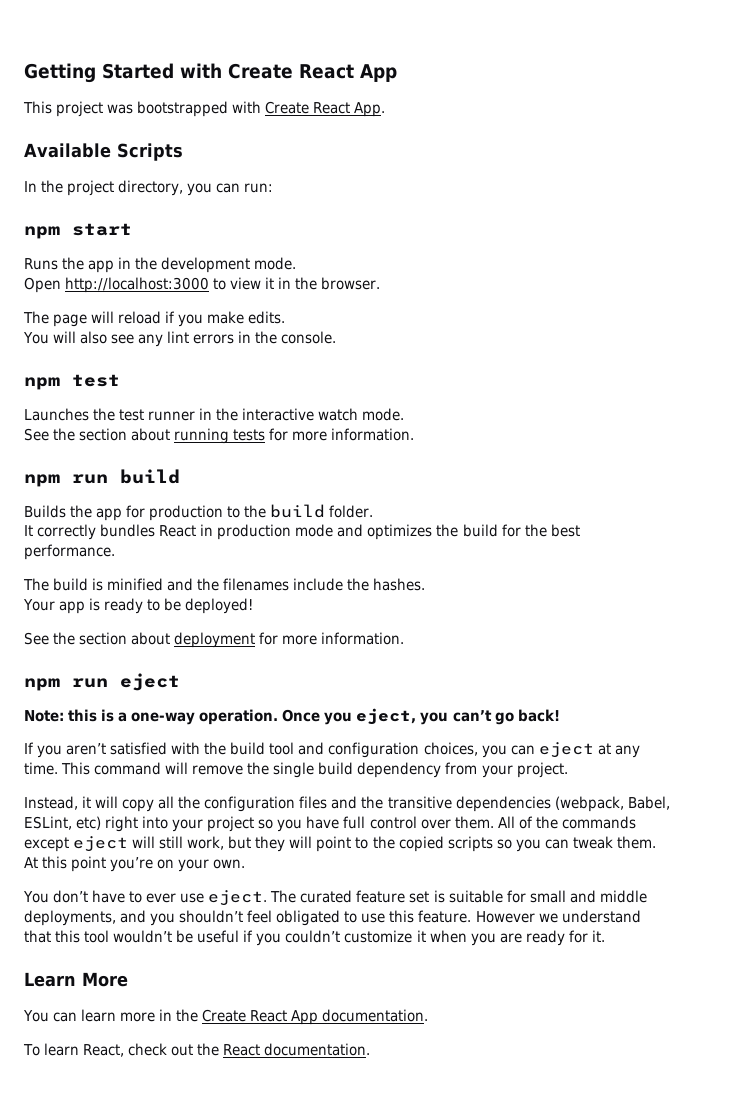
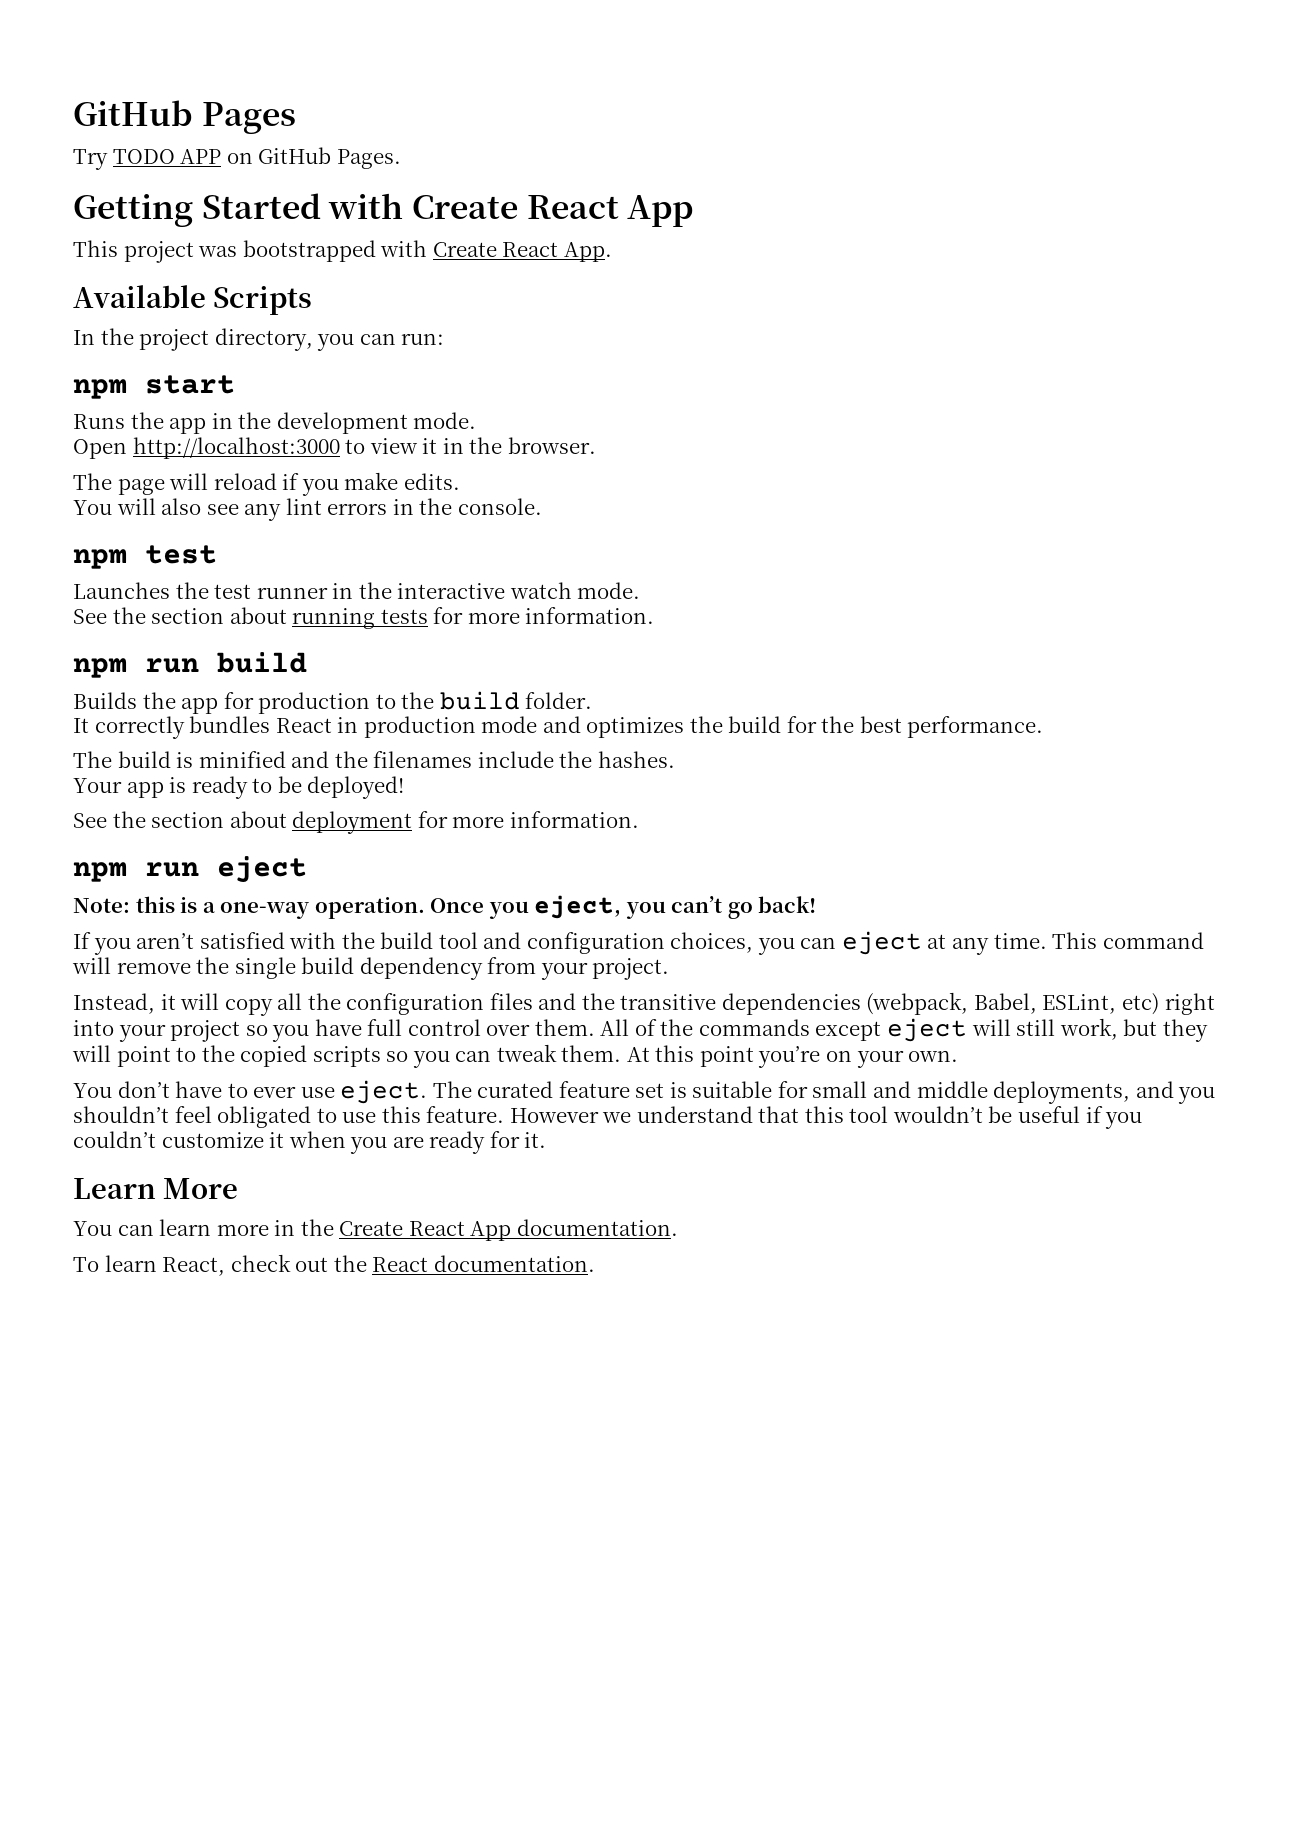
(24, 73) none -> [73,100,296,134] [73,147,401,170] GitHub Pages // Try TODO APP on GitHub Pages. //

